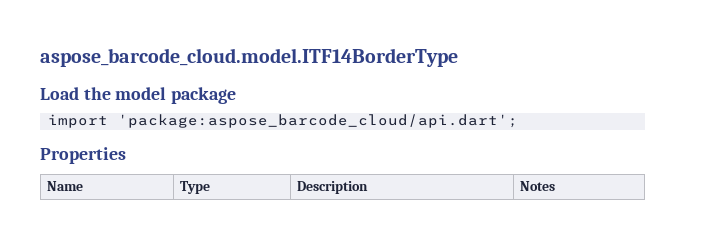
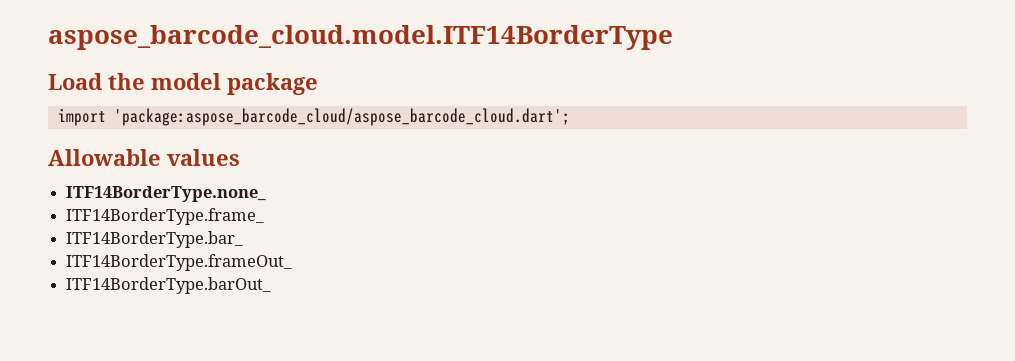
[118,114,519,128] [40,147,126,164] [46,181,83,191] [179,181,210,194] [296,181,368,194] [519,181,555,191] 'package:aspose_barcode_cloud/api.dart'; // Properties // Name | Type | Description | Notes -> [113,108,570,126] [48,149,240,166] [66,186,267,202] [66,208,265,225] [66,231,244,248] [66,254,293,271] [66,277,272,294] 'package:aspose_barcode_cloud/aspose_barcode_cloud.dart'; // Allowable values // ITF14BorderType.none_ // ITF14BorderType.frame_ // ITF14BorderType.bar_ // ITF14BorderType.frameOut_ // ITF14BorderType.barOut_

